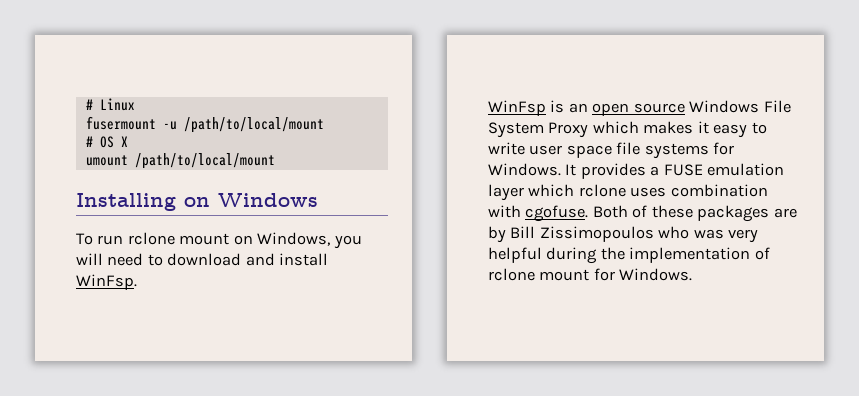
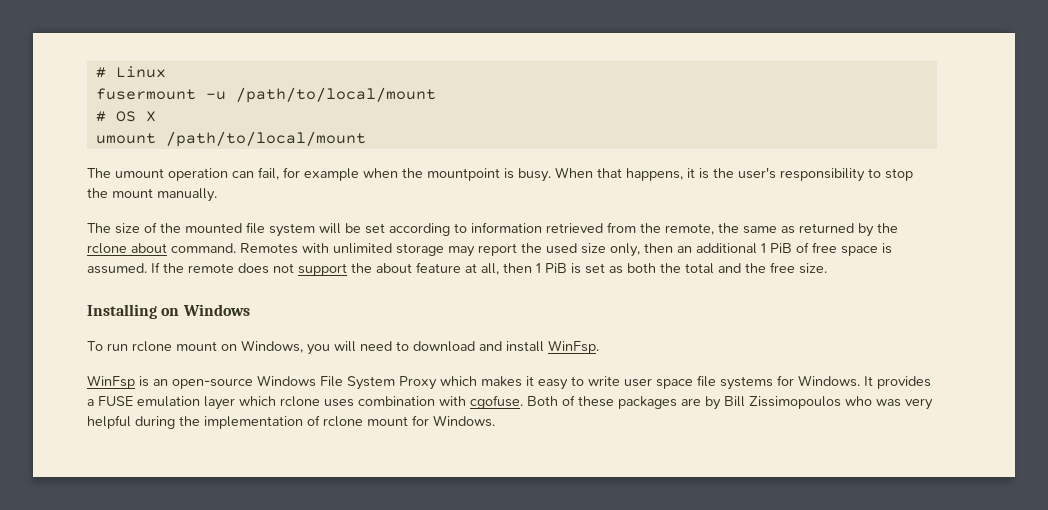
(275, 161) none -> [87,167,913,182] [87,188,217,202] [87,222,898,237] [87,242,892,257] [87,262,827,276] // The umount operation can fail, for example when the mountpoint is busy. When that happens, it is the user's responsibility to stop the mount manually. // The size of the mounted file system will be set according to information retrieved from the remote, the same as returned by the rclone about command. Remotes with unlimited storage may report the used size only, then an additional 1 PiB of free space is assumed. If the remote does not support the about feature at all, then 1 PiB is set as both the total and the free size.
[592,103,685,116] open source -> [172,378,253,389] open-source

